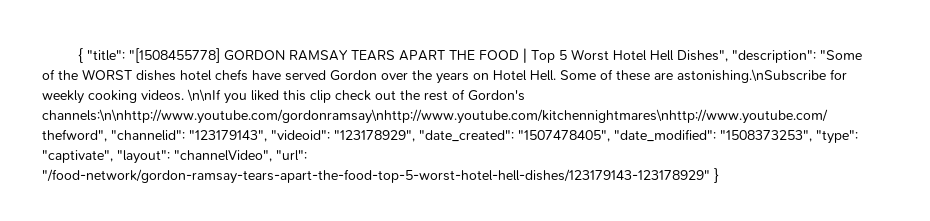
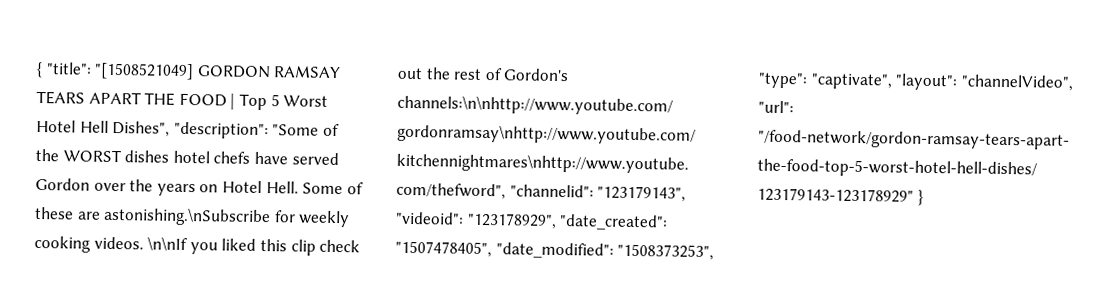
[129,48,221,63] "[1508455778] -> [94,62,195,81] "[1508521049]

